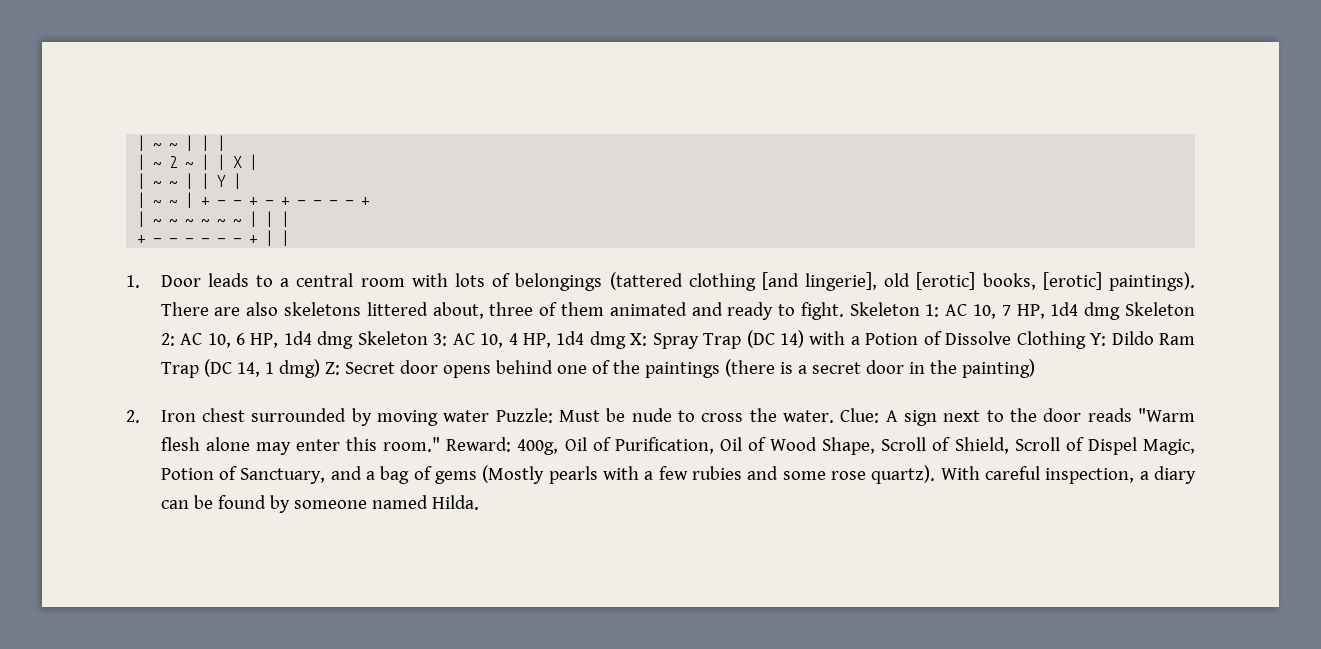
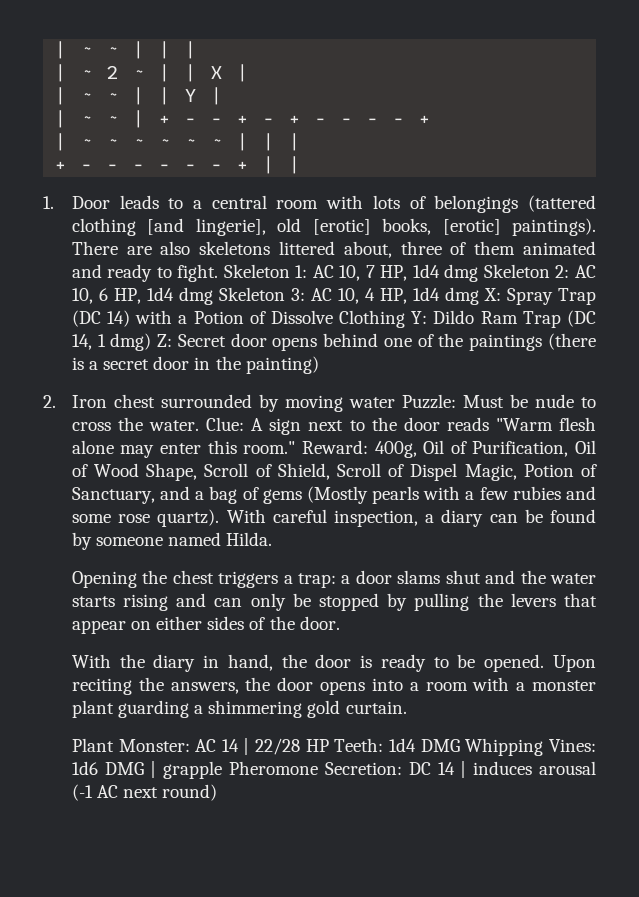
(479, 502) none -> [71,570,597,588] [71,593,598,611] [71,616,340,634] [71,654,596,672] [71,677,596,695] [71,700,407,718] [71,738,596,756] [71,761,596,779] [71,784,218,801] // Opening the chest triggers a trap: a door slams shut and the water starts rising and can only be stopped by pulling the levers that appear on either sides of the door. // With the diary in hand, the door is ready to be opened. Upon reciting the answers, the door opens into a room with a monster plant guarding a shimmering gold curtain. // Plant Monster: AC 14 | 22/28 HP Teeth: 1d4 DMG Whipping Vines: 1d6 DMG | grapple Pheromone Secretion: DC 14 | induces arousal (-1 AC next round)

